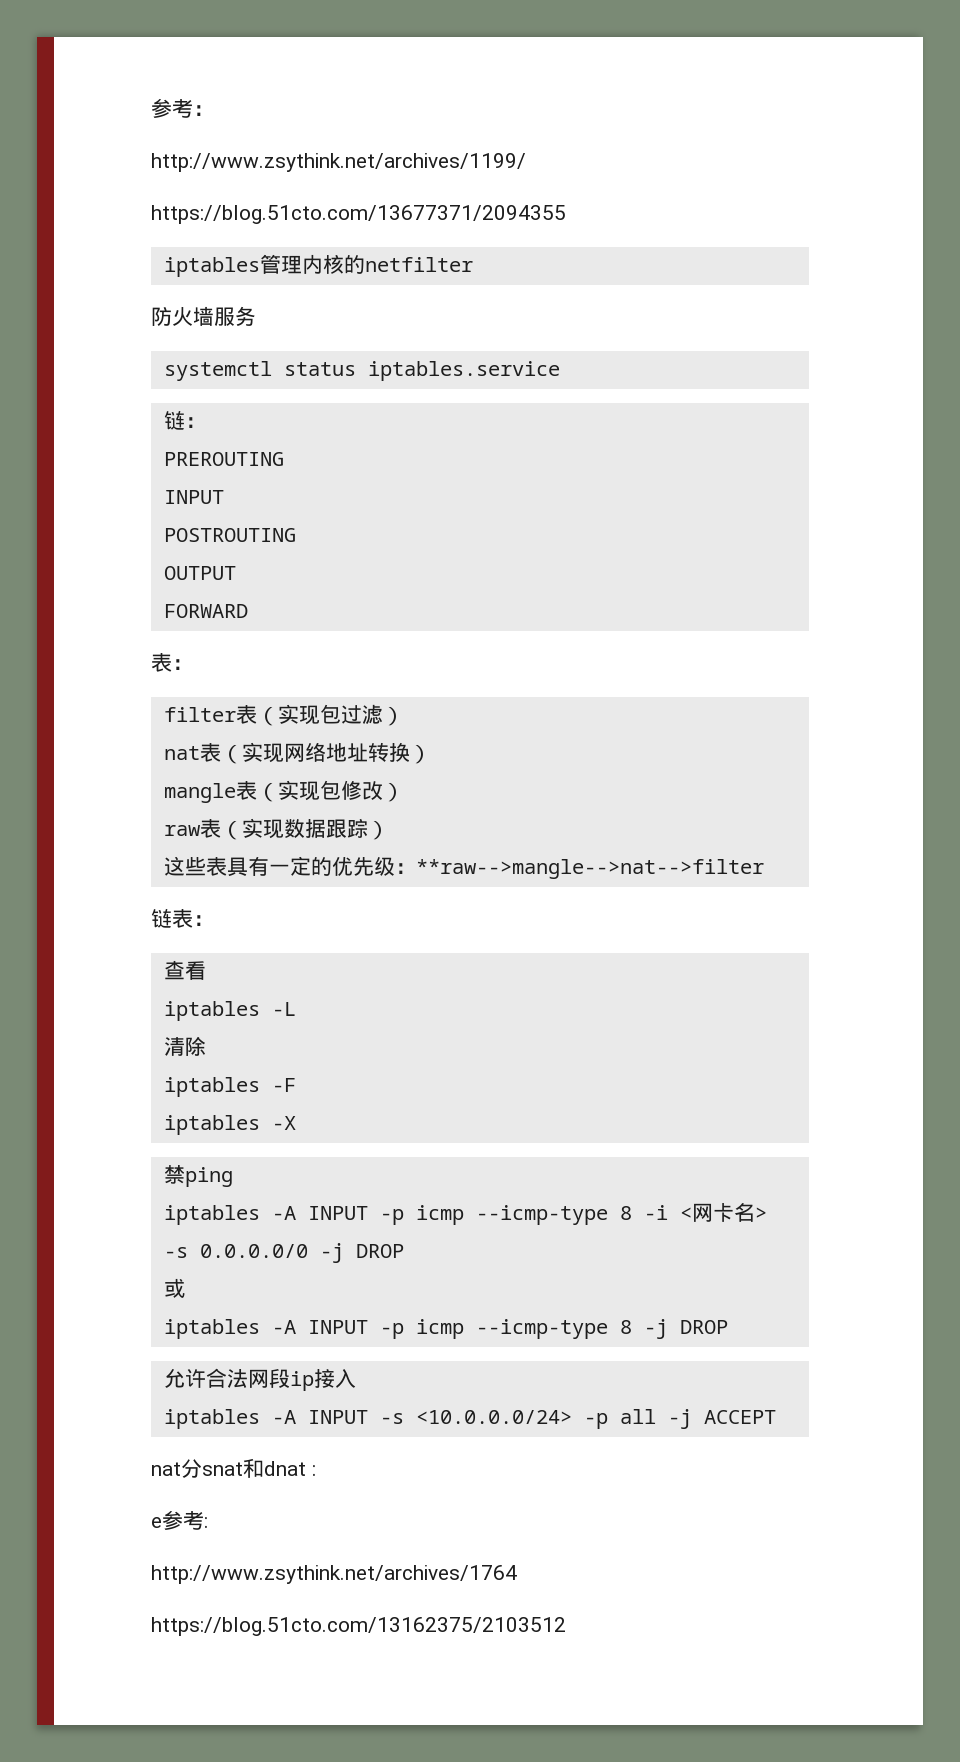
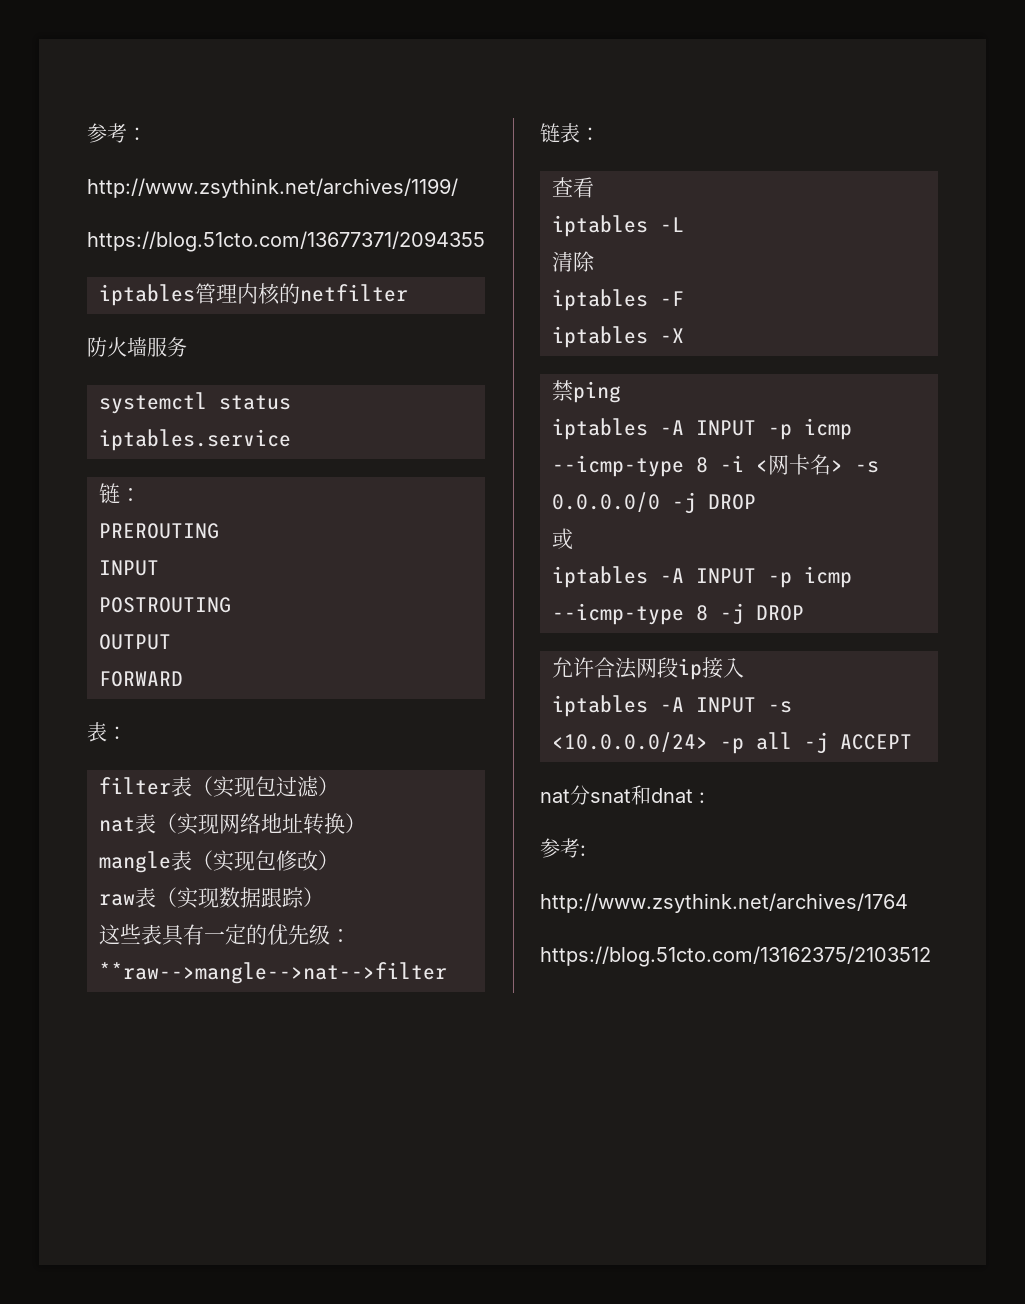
[151,1517,162,1528] e -> (705, 797) none

